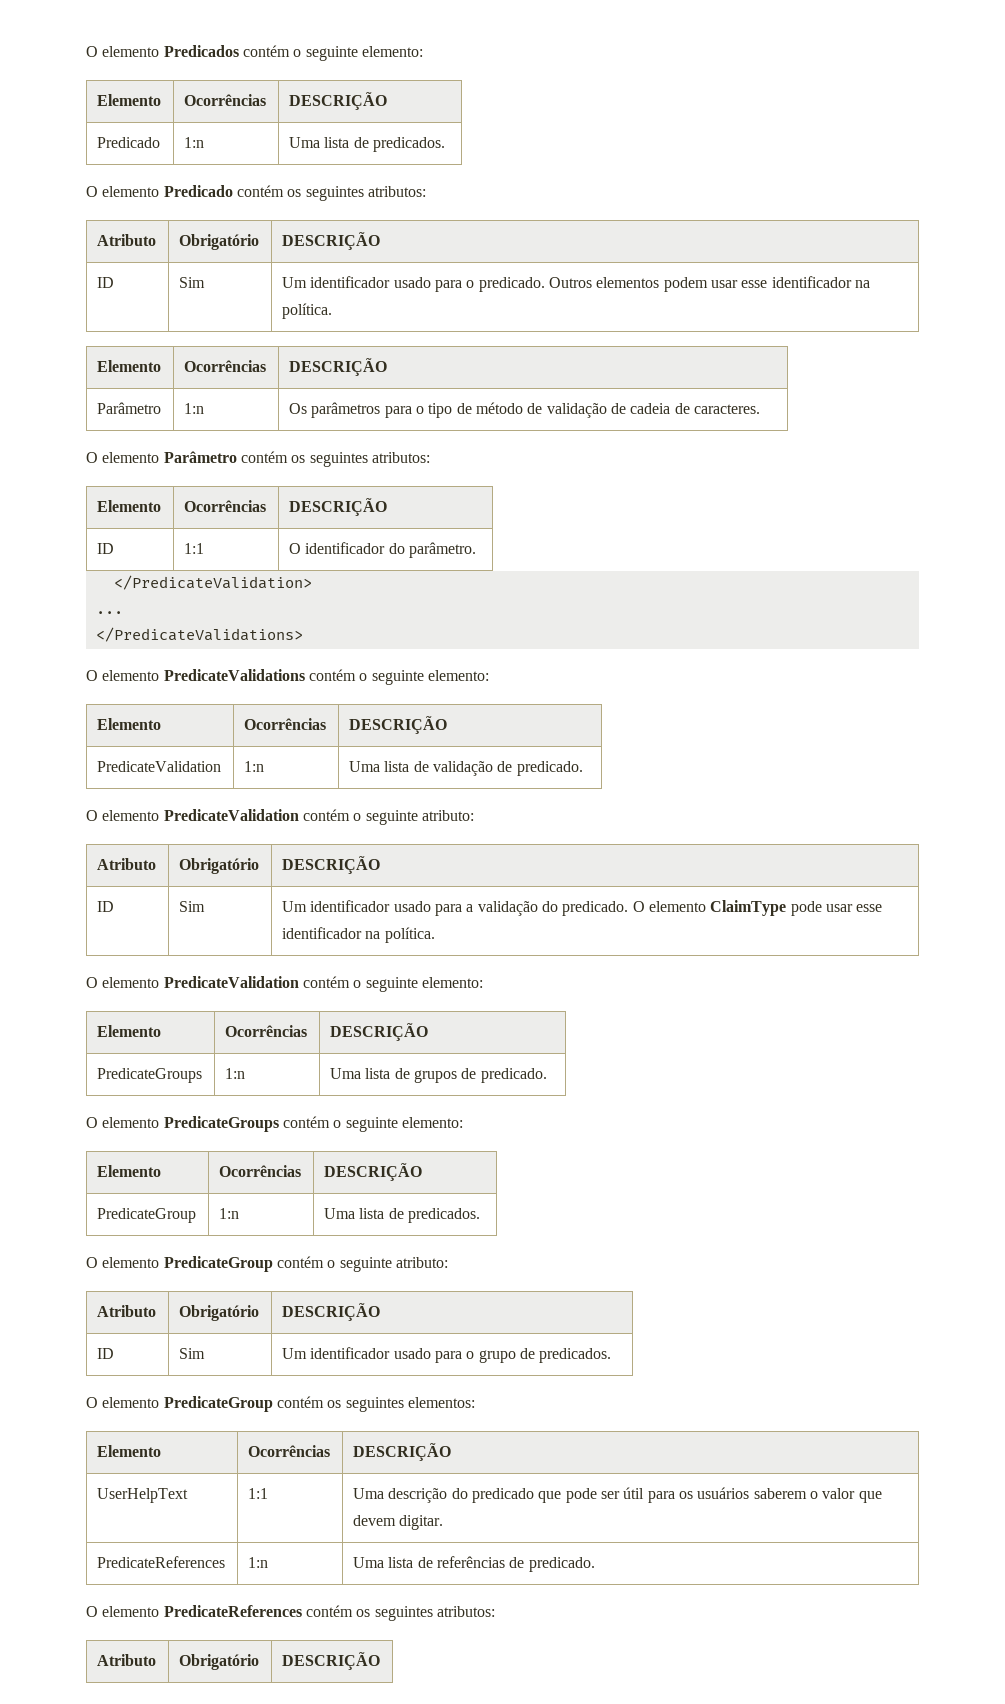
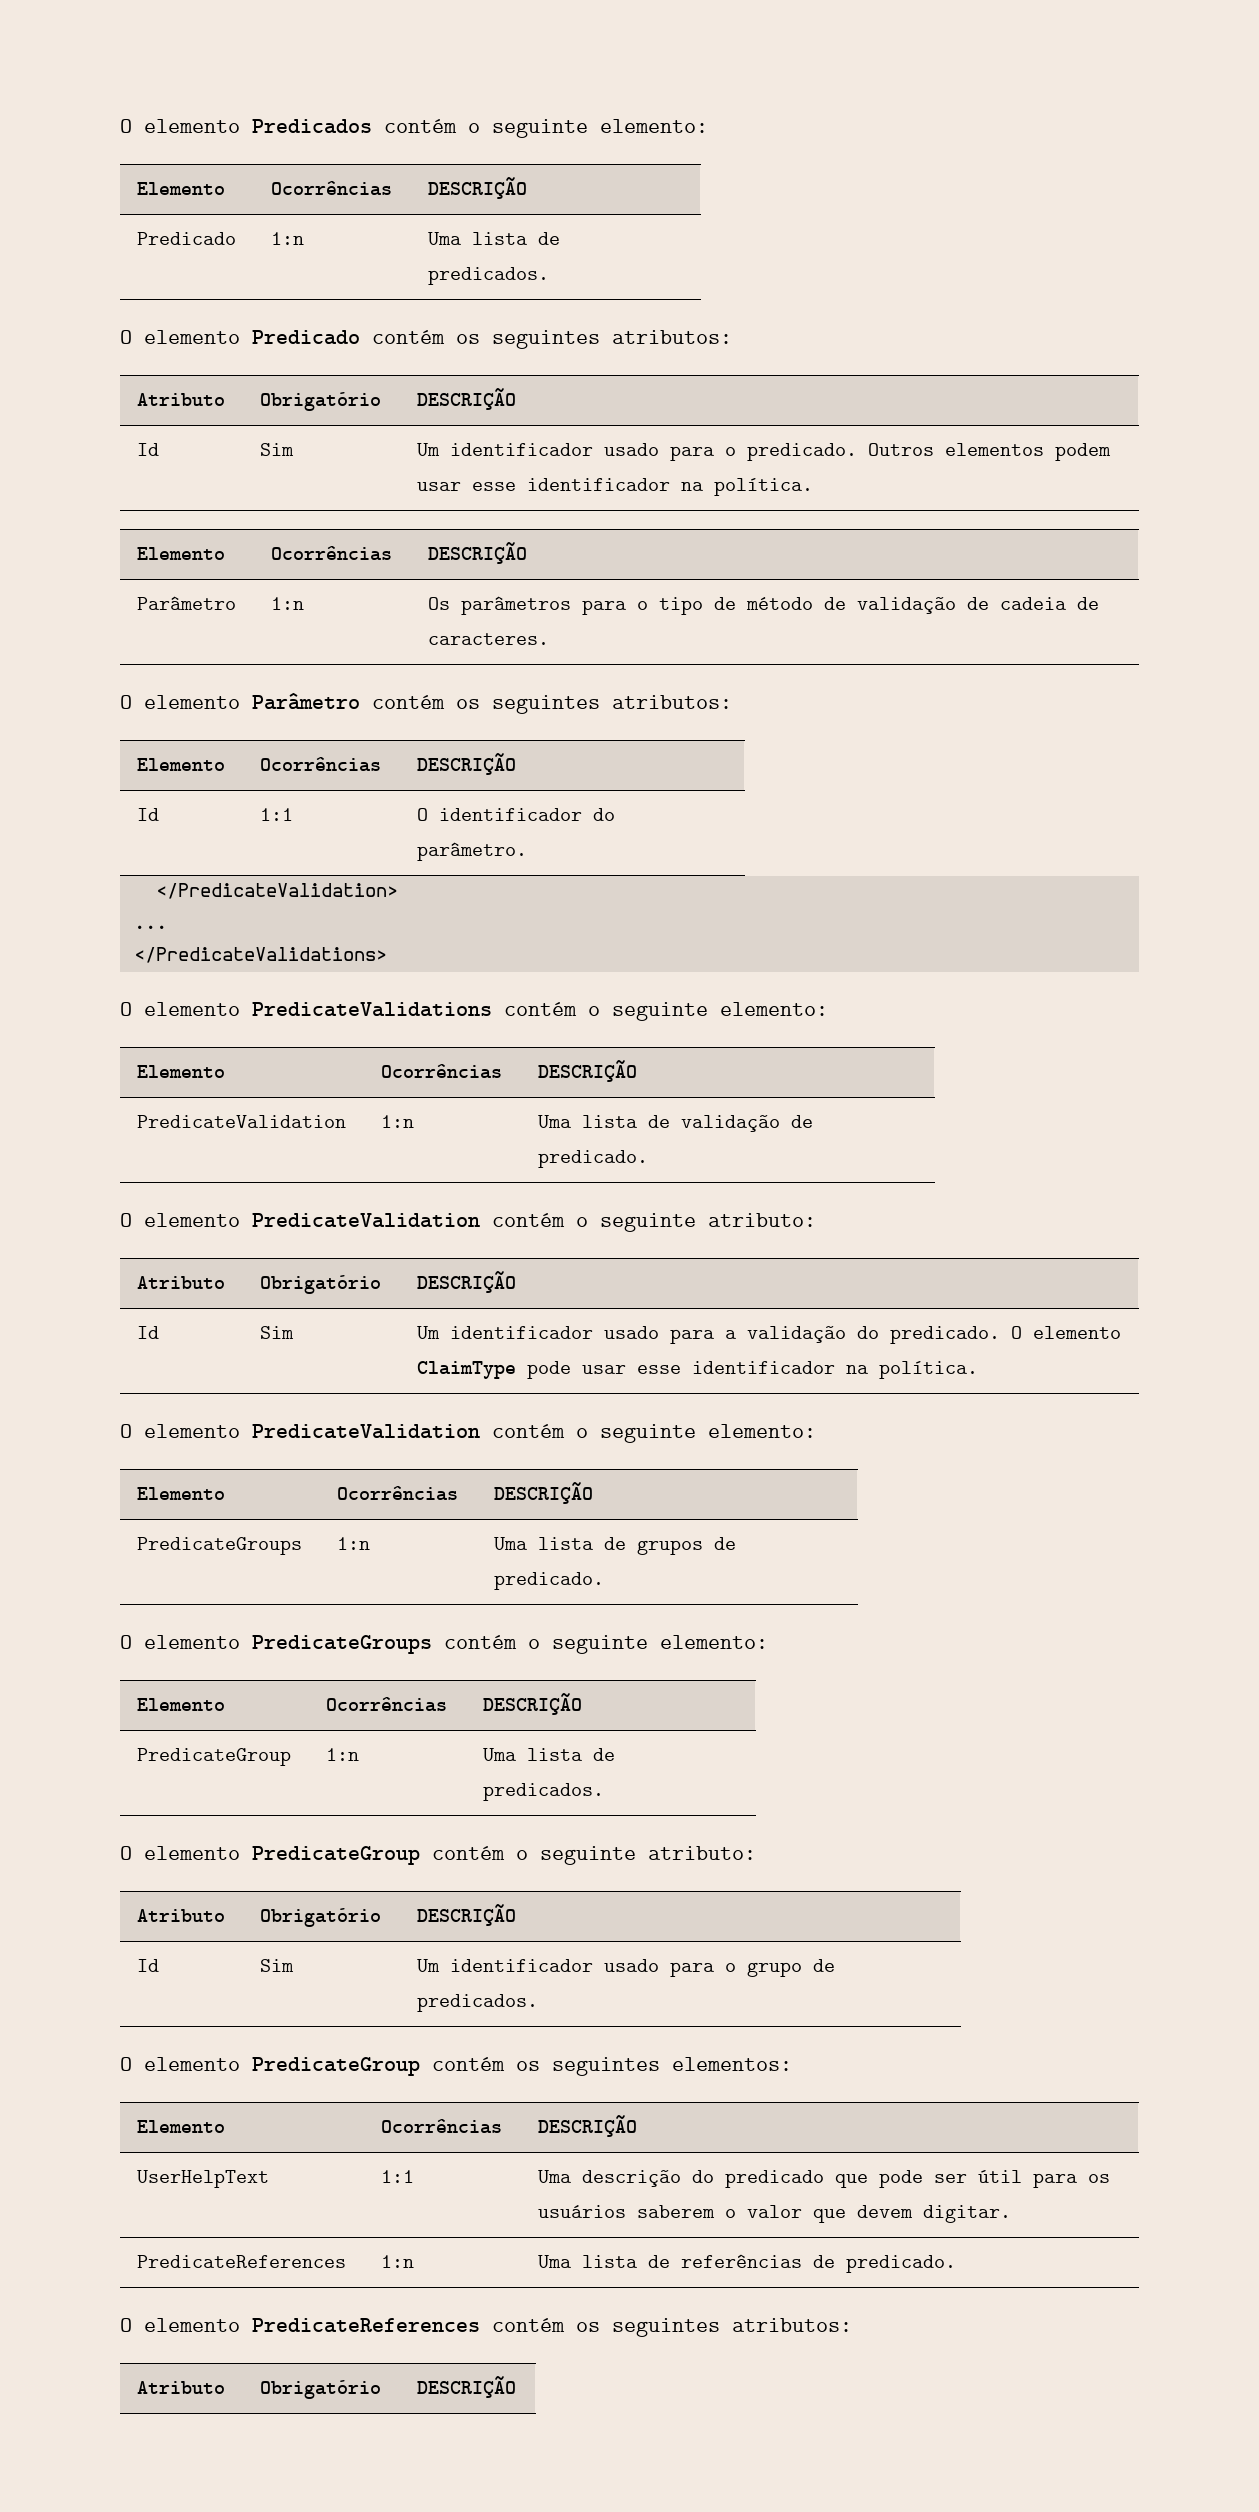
[97,277,115,288] ID -> [137,443,160,456] Id
[97,543,115,554] ID -> [137,808,160,821] Id
[97,901,115,912] ID -> [137,1326,160,1339] Id
[97,1348,115,1359] ID -> [137,1959,160,1972] Id

